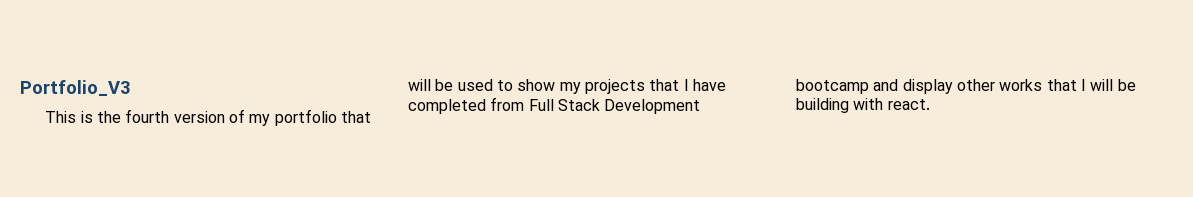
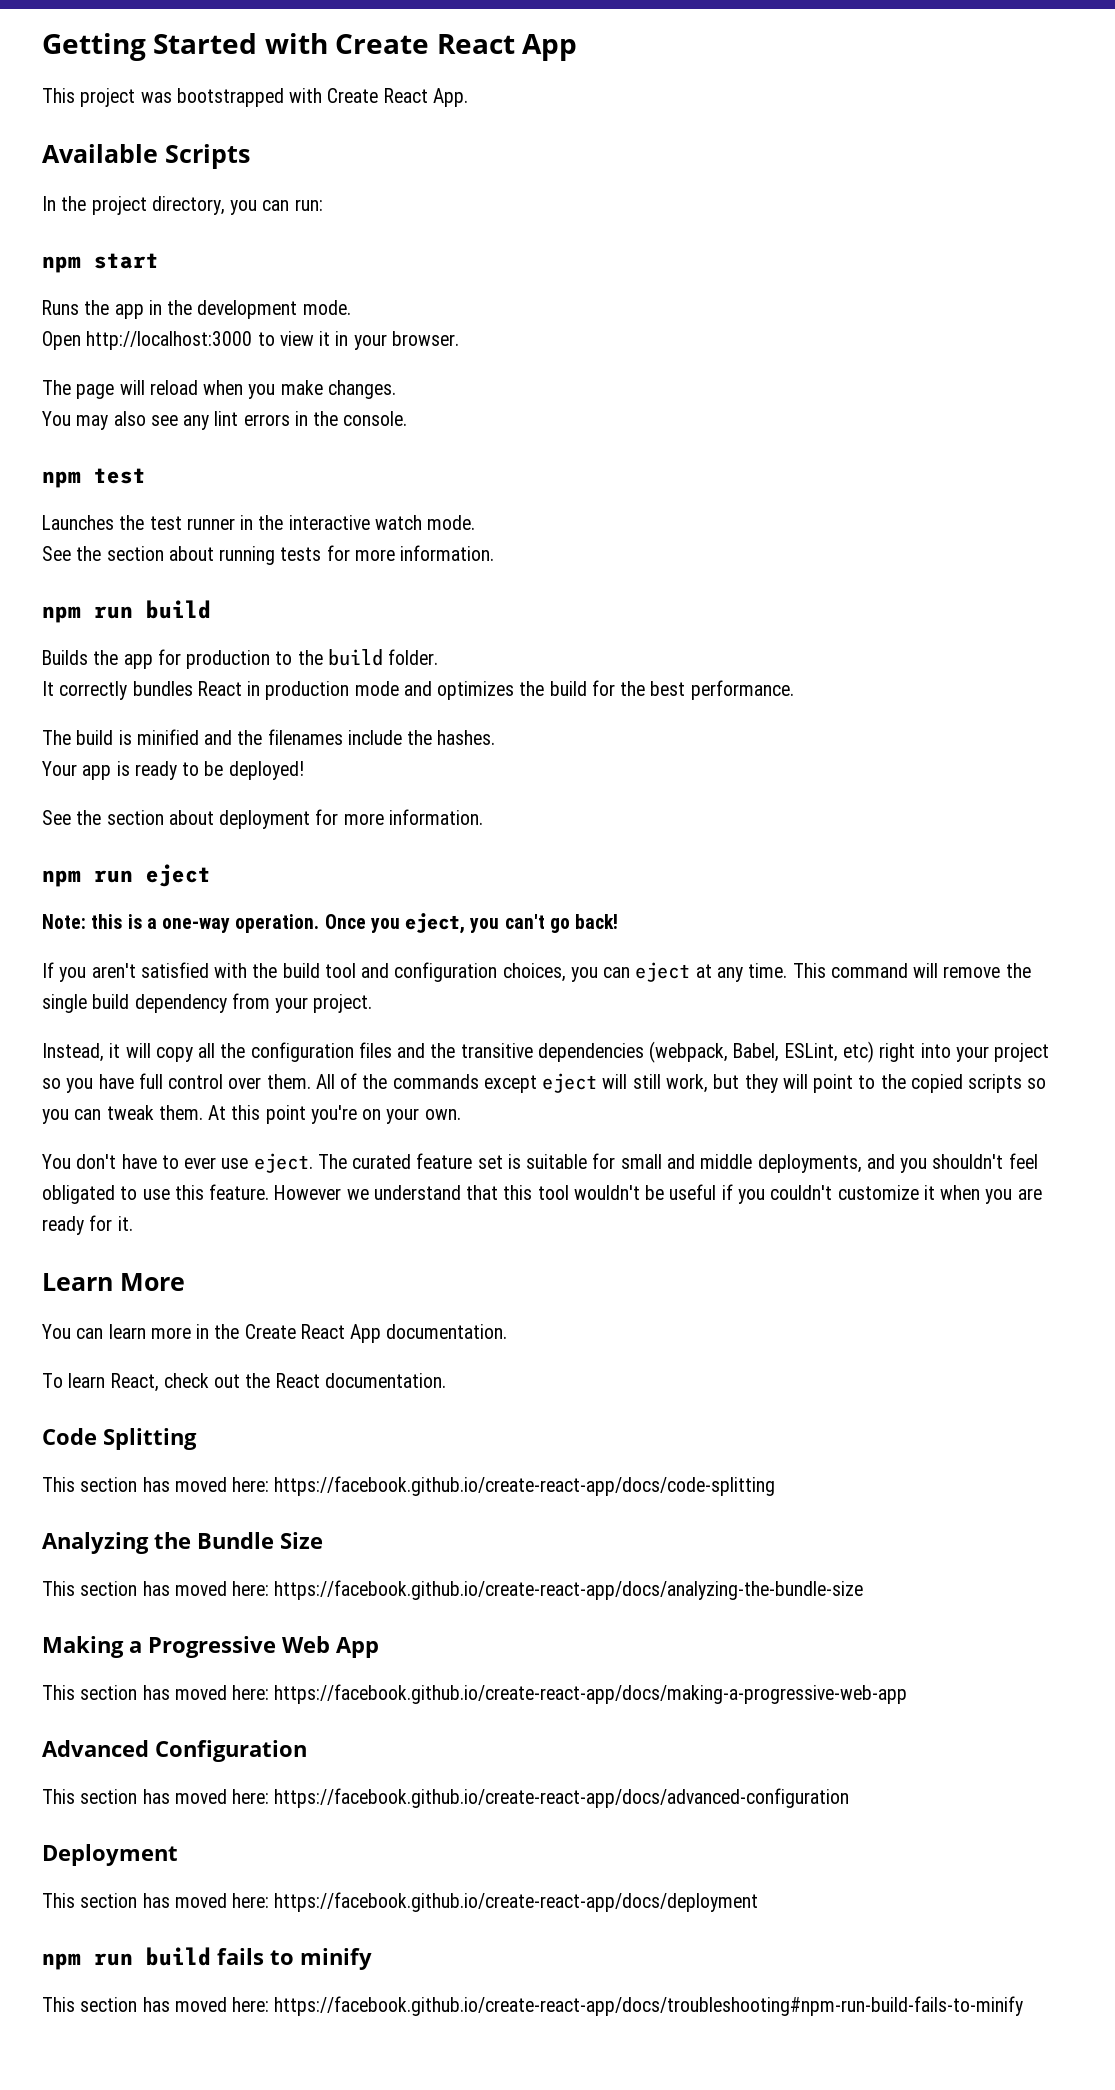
[20,80,131,96] [45,109,371,126] [408,79,726,94] [408,97,701,114] [796,79,1136,94] [796,98,930,113] Portfolio_V3 // This is the fourth version of my portfolio that will be used to show my projects that I have completed from Full Stack Development bootcamp and display other works that I will be building with react. -> [42,33,578,61] [42,88,468,107] [42,144,250,169] [42,196,323,215] [42,253,159,273] [42,300,351,319] [42,331,459,350] [42,380,396,399] [42,411,408,430] [42,468,146,488] [42,515,476,530] [42,545,495,565] [42,600,211,623] [42,649,439,669] [42,680,794,700] [42,729,496,745] [42,761,304,780] [42,809,483,829] [42,864,211,887] [42,913,619,934] [42,962,1031,982] [42,993,373,1013] [42,1041,1050,1063] [42,1073,1047,1093] [42,1105,461,1124] [42,1153,1038,1173] [42,1184,1042,1204] [42,1215,133,1235] [42,1273,185,1291] [42,1324,508,1343] [42,1373,446,1392] [42,1428,197,1450] [42,1476,776,1496] [42,1532,323,1554] [42,1580,864,1600] [42,1636,379,1658] [42,1684,908,1704] [42,1740,307,1762] [42,1788,850,1808] [42,1844,178,1866] [42,1892,759,1912] [42,1947,372,1970] [42,1996,1024,2016] Getting Started with Create React App // This project was bootstrapped with Create React App. // Available Scripts // In the project directory, you can run: // npm start // Runs the app in the development mode. // Open http://localhost:3000 to view it in your browser. // The page will reload when you make changes. // You may also see any lint errors in the console. // npm test // Launches the test runner in the interactive watch mode. // See the section about running tests for more information. // npm run build // Builds the app for production to the build folder. // It correctly bundles React in production mode and optimizes the build for the best performance. // The build is minified and the filenames include the hashes. // Your app is ready to be deployed! // See the section about deployment for more information. // npm run eject // Note: this is a one-way operation. Once you eject, you can't go back! // If you aren't satisfied with the build tool and configuration choices, you can eject at any time. This command will remove the single build dependency from your project. // Instead, it will copy all the configuration files and the transitive dependencies (webpack, Babel, ESLint, etc) right into your project so you have full control over them. All of the commands except eject will still work, but they will point to the copied scripts so you can tweak them. At this point you're on your own. // You don't have to ever use eject. The curated feature set is suitable for small and middle deployments, and you shouldn't feel obligated to use this feature. However we understand that this tool wouldn't be useful if you couldn't customize it when you are ready for it. // Learn More // You can learn more in the Create React App documentation. // To learn React, check out the React documentation. // Code Splitting // This section has moved here: https://facebook.github.io/create-react-app/docs/code-splitting // Analyzing the Bundle Size // This section has moved here: https://facebook.github.io/create-react-app/docs/analyzing-the-bundle-size // Making a Progressive Web App // This section has moved here: https://facebook.github.io/create-react-app/docs/making-a-progressive-web-app // Advanced Configuration // This section has moved here: https://facebook.github.io/create-react-app/docs/advanced-configuration // Deployment // This section has moved here: https://facebook.github.io/create-react-app/docs/deployment // npm run build fails to minify // This section has moved here: https://facebook.github.io/create-react-app/docs/troubleshooting#npm-run-build-fails-to-minify

